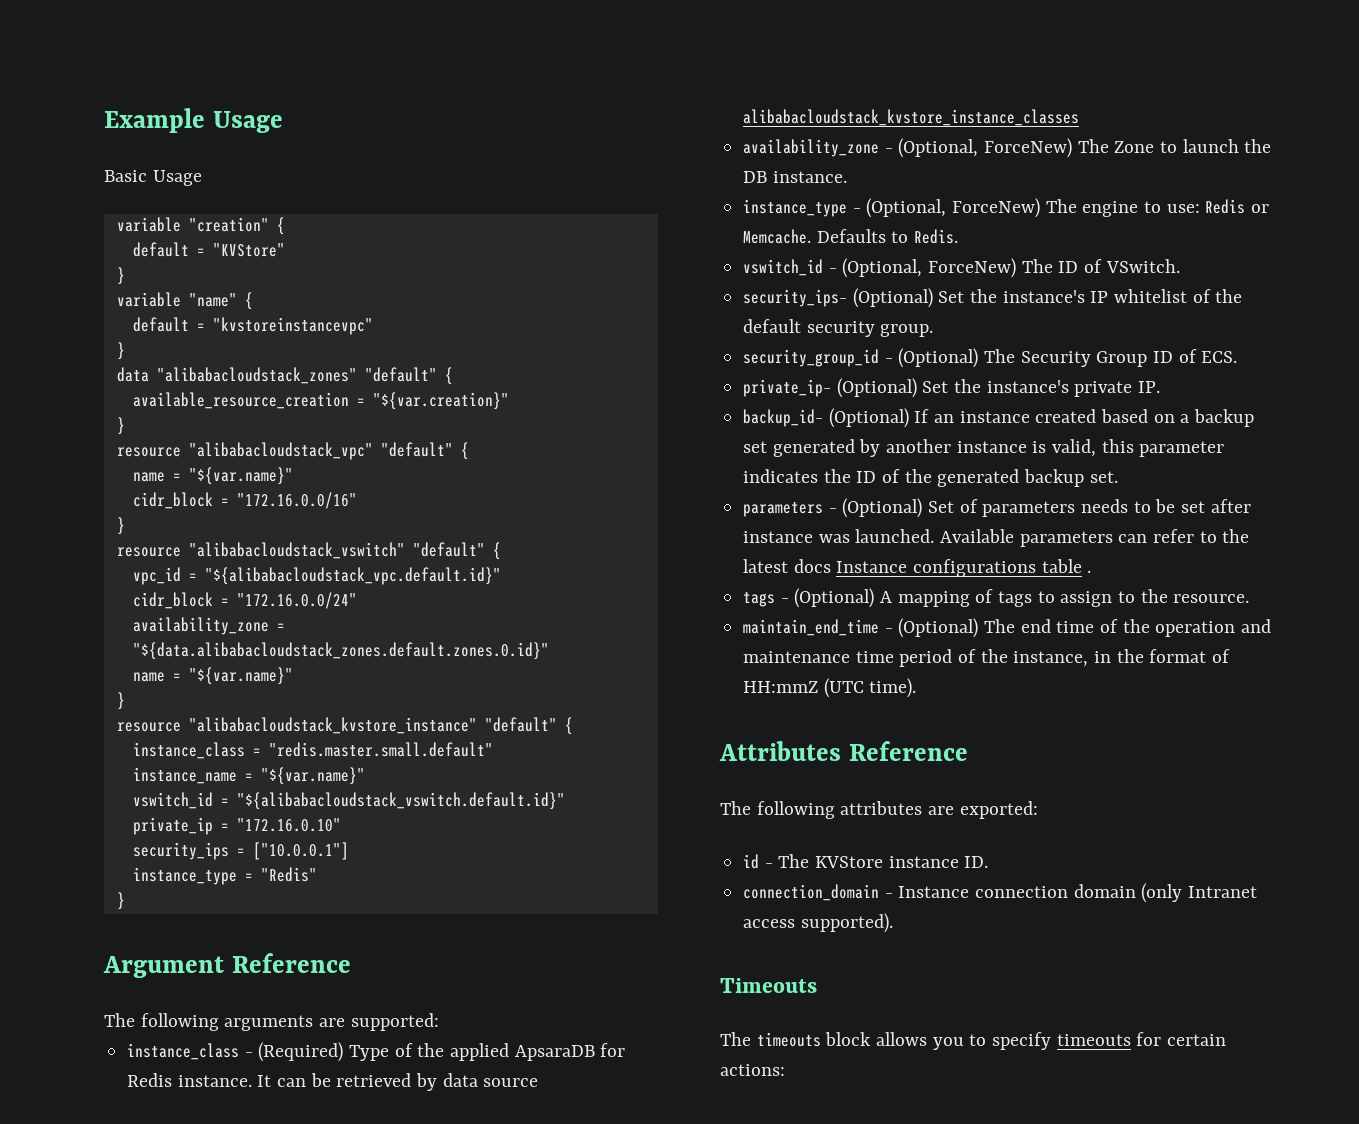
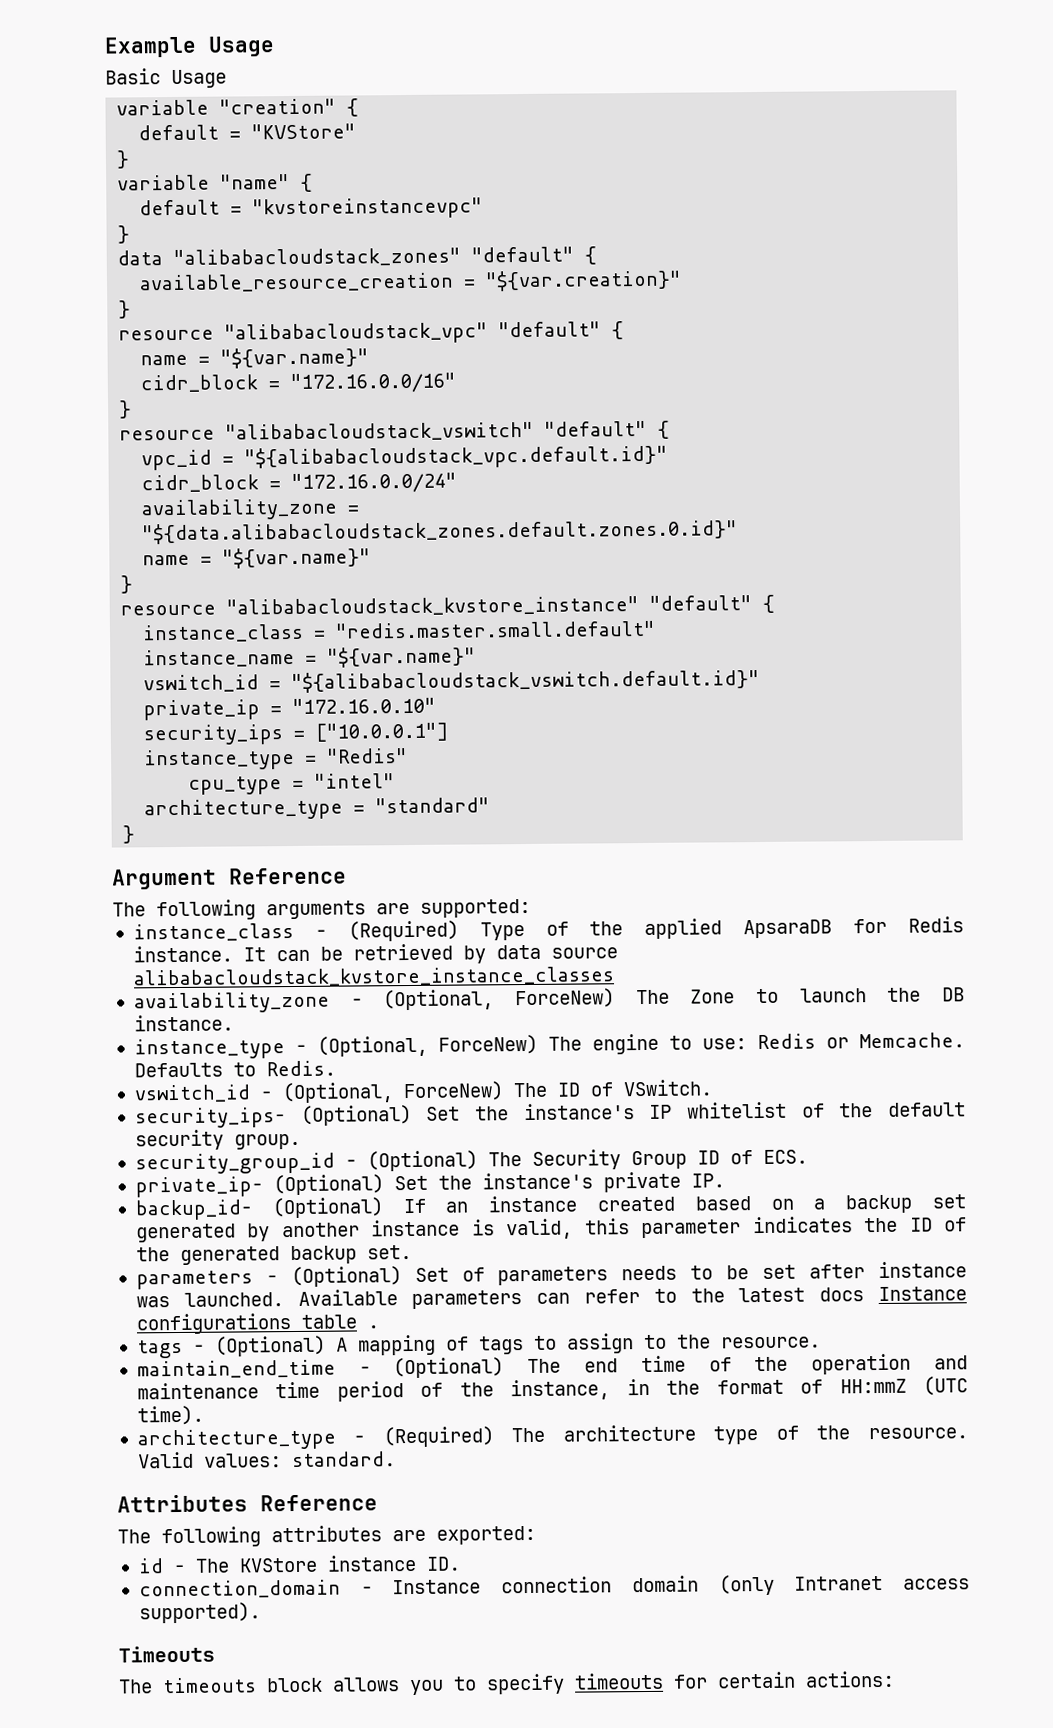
(317, 874) none -> [188,773,396,795] [144,797,491,821] // cpu_type = "intel" // architecture_type = "standard"
(917, 688) none -> [136,1424,969,1451] [137,1451,396,1469] // architecture_type - (Required) The architecture type of the resource. Valid values: standard.

